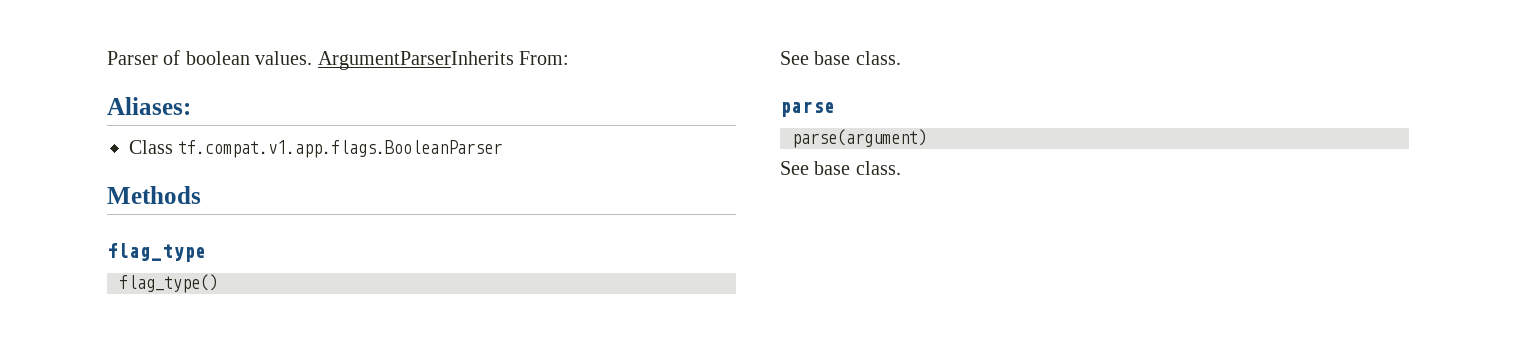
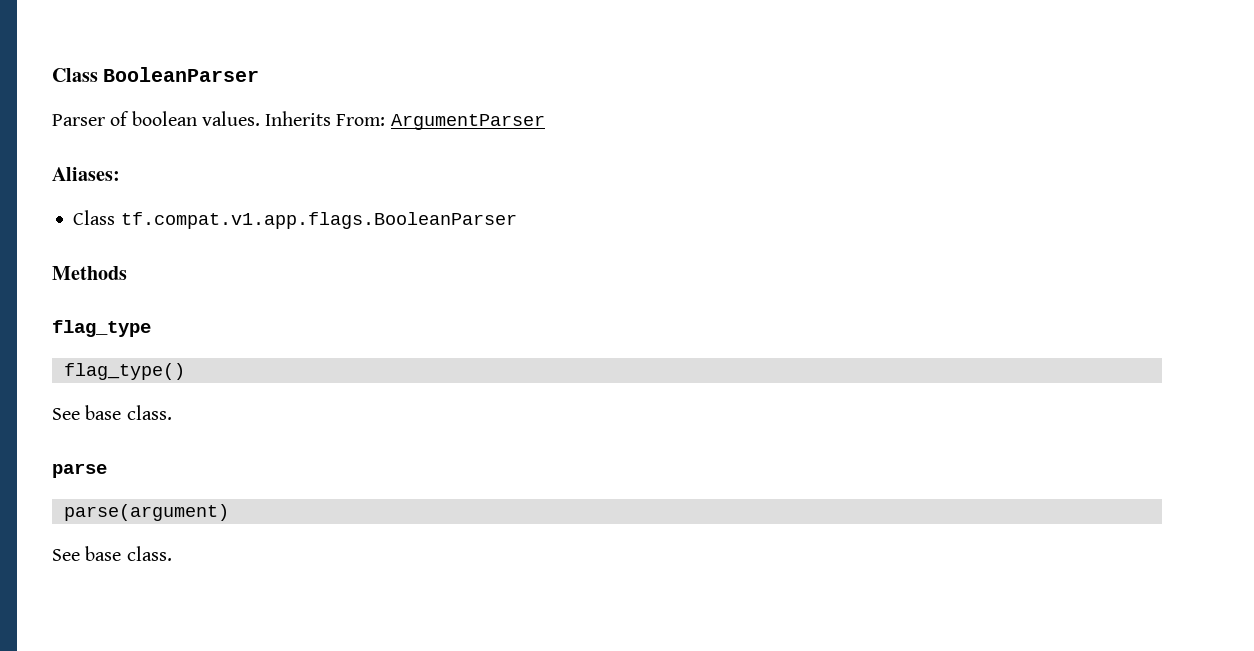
(107, 58) none -> [52,67,260,82] Class BooleanParser //
[317,51,514,70] ArgumentParserInherits -> [265,111,332,126] Inherits
(569, 58) none -> [390,114,545,130] ArgumentParser

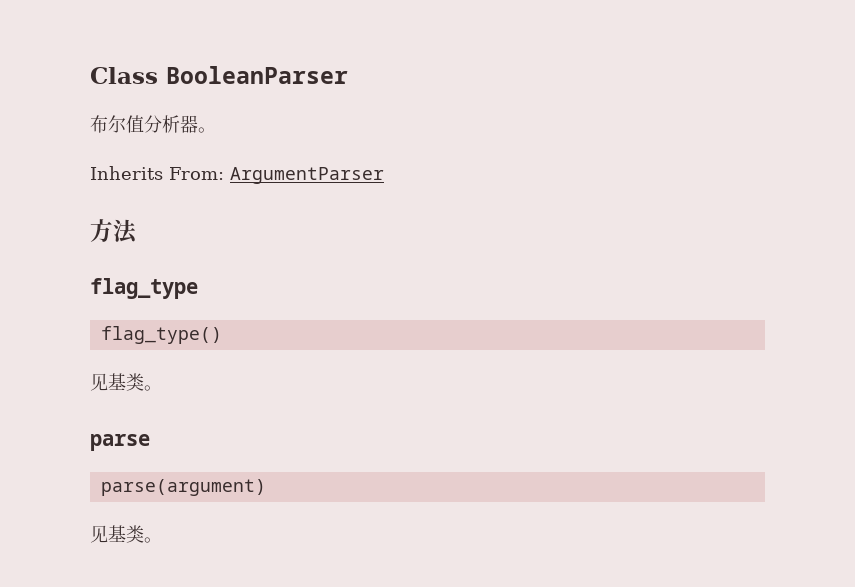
[52,111,260,126] Parser of boolean values. -> [90,115,216,133] 布尔值分析器。 //
[52,167,120,181] [73,210,517,229] [52,266,127,280] Aliases: // Class tf.compat.v1.app.flags.BooleanParser // Methods -> [90,219,138,244] 方法
[52,405,172,420] See base class. -> [90,373,162,391] 见基类。
[52,546,172,561] See base class. -> [90,525,162,543] 见基类。

